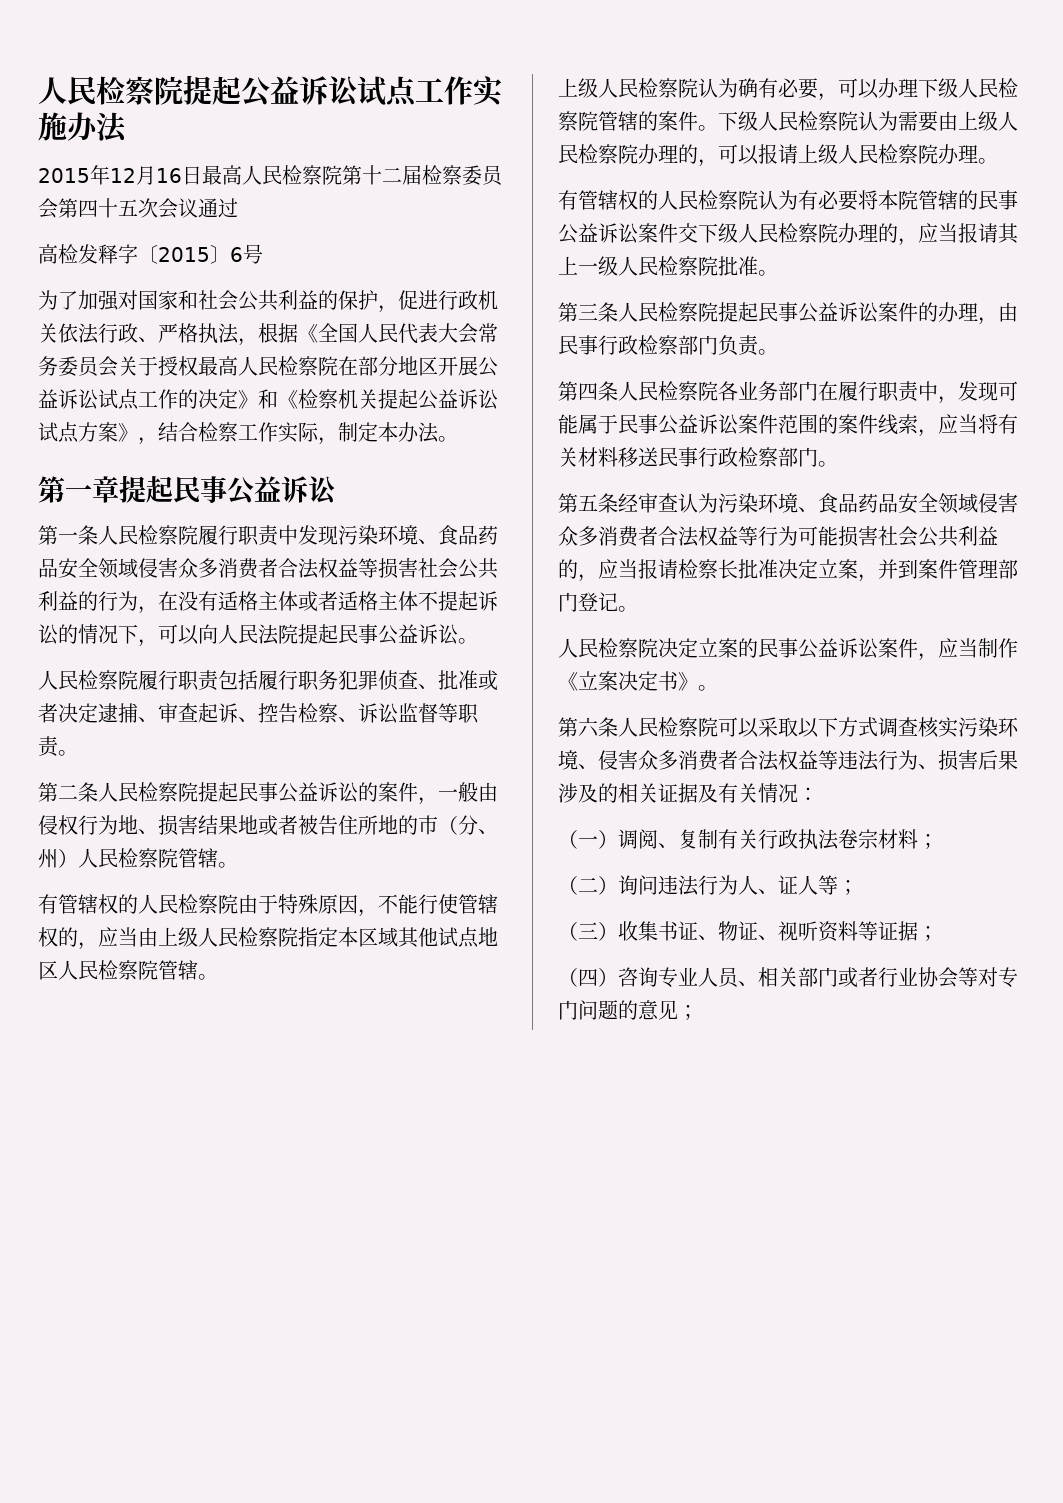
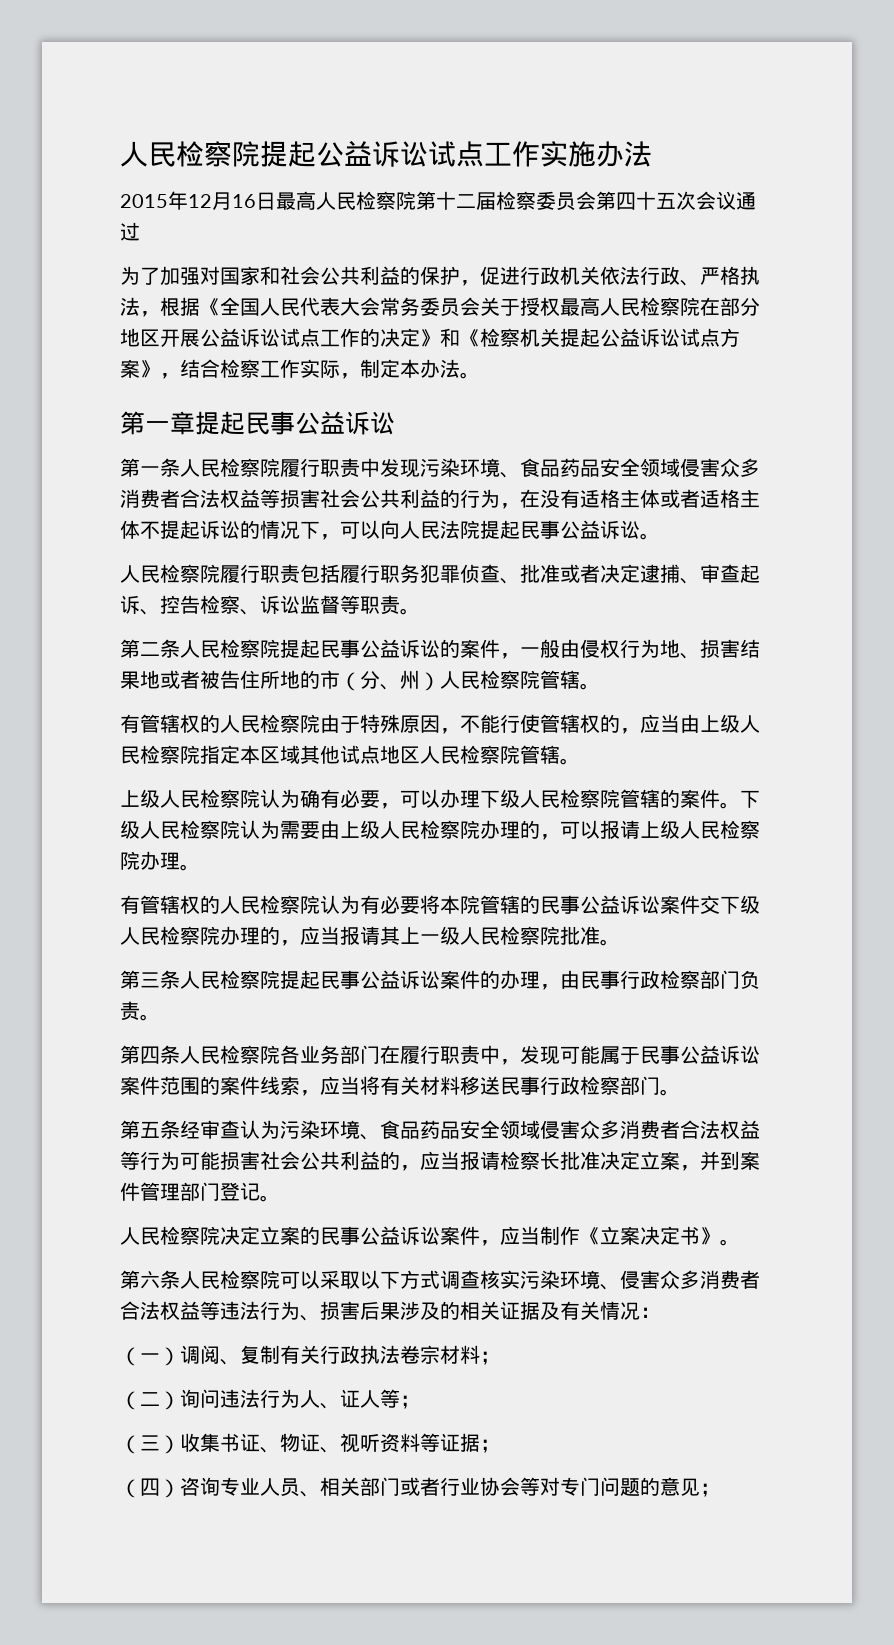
[38,244,263,264] // 高检发释字〔2015〕6号 -> (140, 231) none

